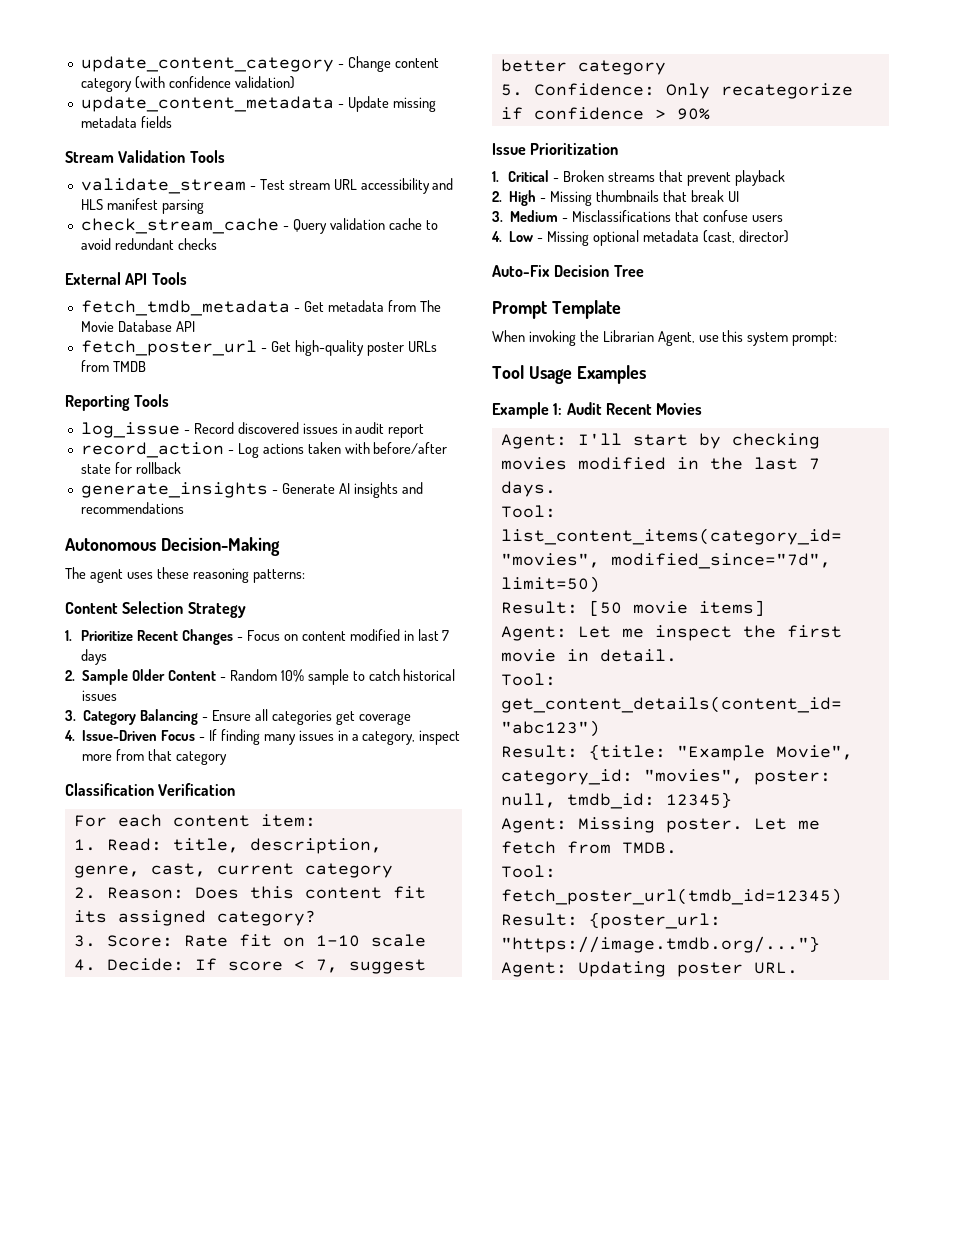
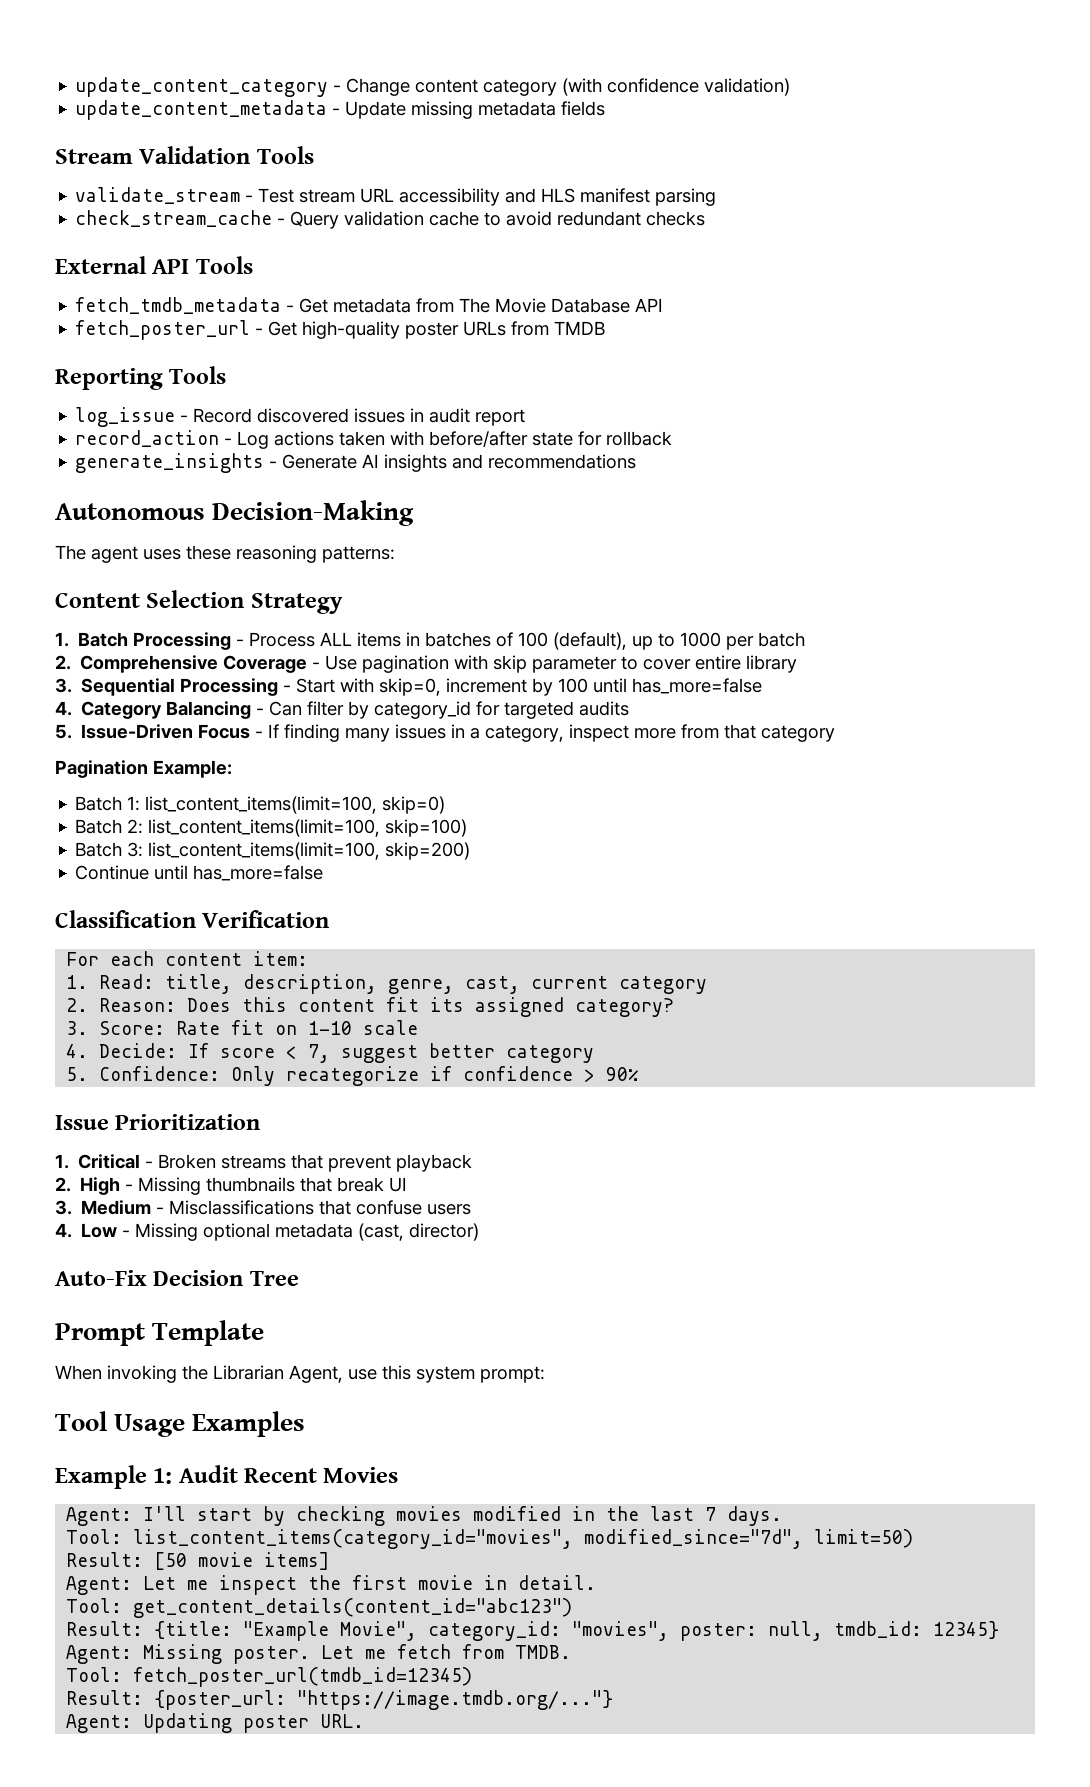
[81,629,450,645] [81,649,108,665] [65,669,456,685] [82,690,118,701] [65,709,411,725] [64,730,75,741] Prioritize Recent Changes - Focus on content modified in last 7 days // 2. Sample Older Content - Random 10% sample to catch historical issues // 3. Category Balancing - Ensure all categories get coverage // 4. -> [78,632,806,650] [55,655,798,673] [55,678,763,696] [55,701,630,719] [55,724,72,739] Batch Processing - Process ALL items in batches of 100 (default), up to 1000 per batch // 2. Comprehensive Coverage - Use pagination with skip parameter to cover entire library // 3. Sequential Processing - Start with skip=0, increment by 100 until has_more=false // 4. Category Balancing - Can filter by category_id for targeted audits // 5.
(227, 758) none -> [55,760,232,778] [75,796,446,814] [75,819,468,837] [75,842,471,860] [75,865,324,881] // Pagination Example: // Batch 1: list_content_items(limit=100, skip=0) // Batch 2: list_content_items(limit=100, skip=100) // Batch 3: list_content_items(limit=100, skip=200) // Continue until has_more=false

